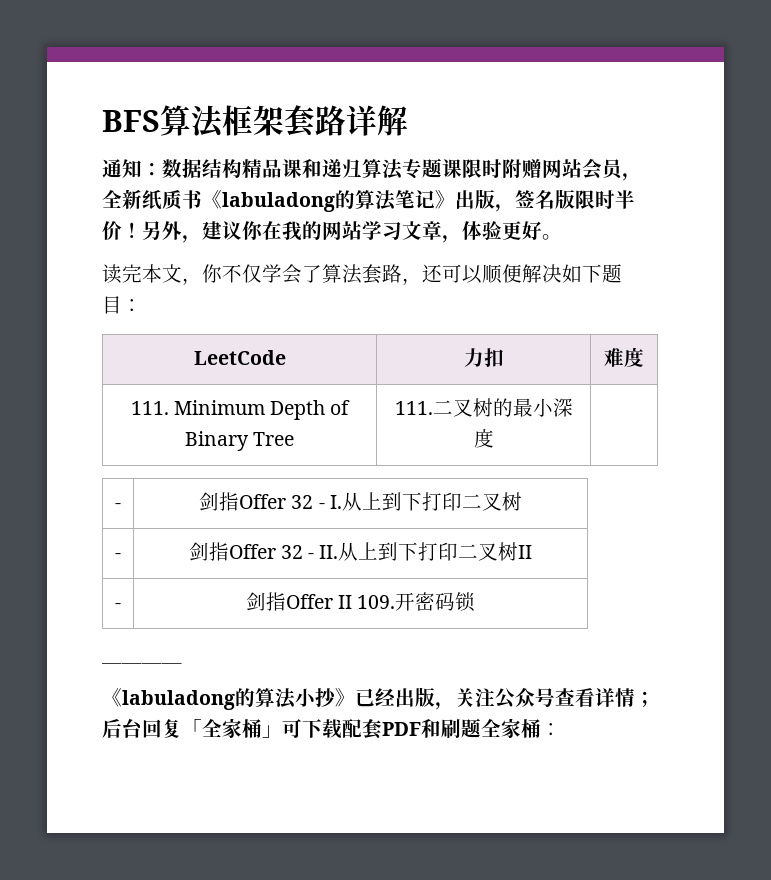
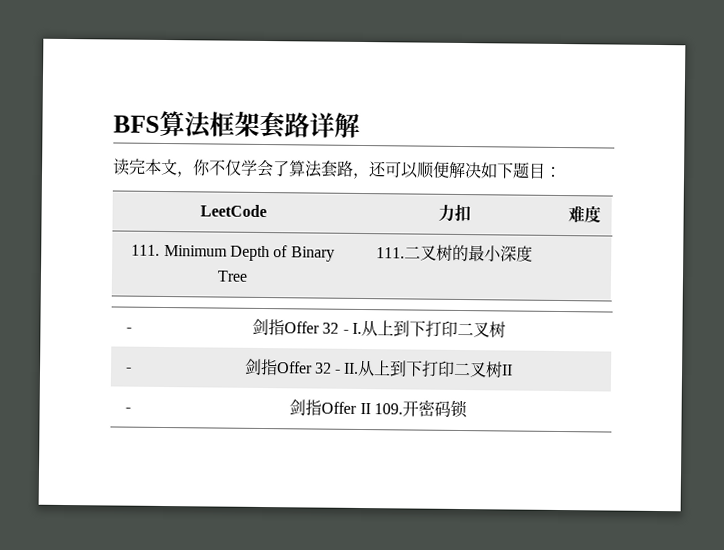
[102,158,642,181] [102,189,635,212] [102,221,562,243] // 通知：数据结构精品课和递归算法专题课限时附赠网站会员，全新纸质书《labuladong的算法笔记》出版，签名版限时半价！另外，建议你在我的网站学习文章，体验更好。 -> (360, 125) none
[102,662,182,664] [102,687,655,710] [102,718,561,739] // ＿＿＿＿ // 《labuladong的算法小抄》已经出版，关注公众号查看详情；后台回复「全家桶」可下载配套PDF和刷题全家桶： -> (468, 409) none

